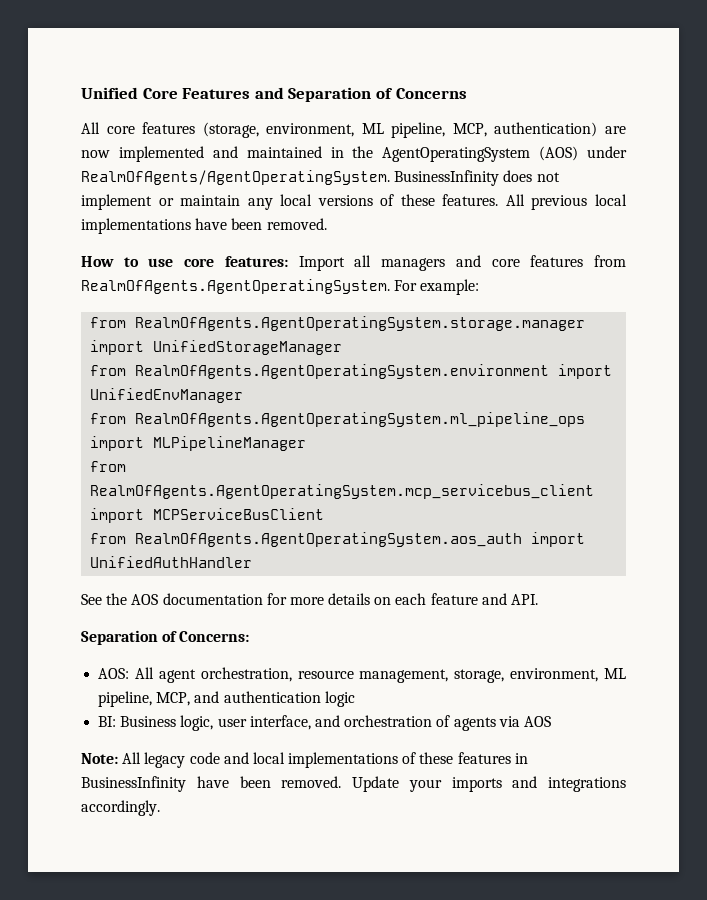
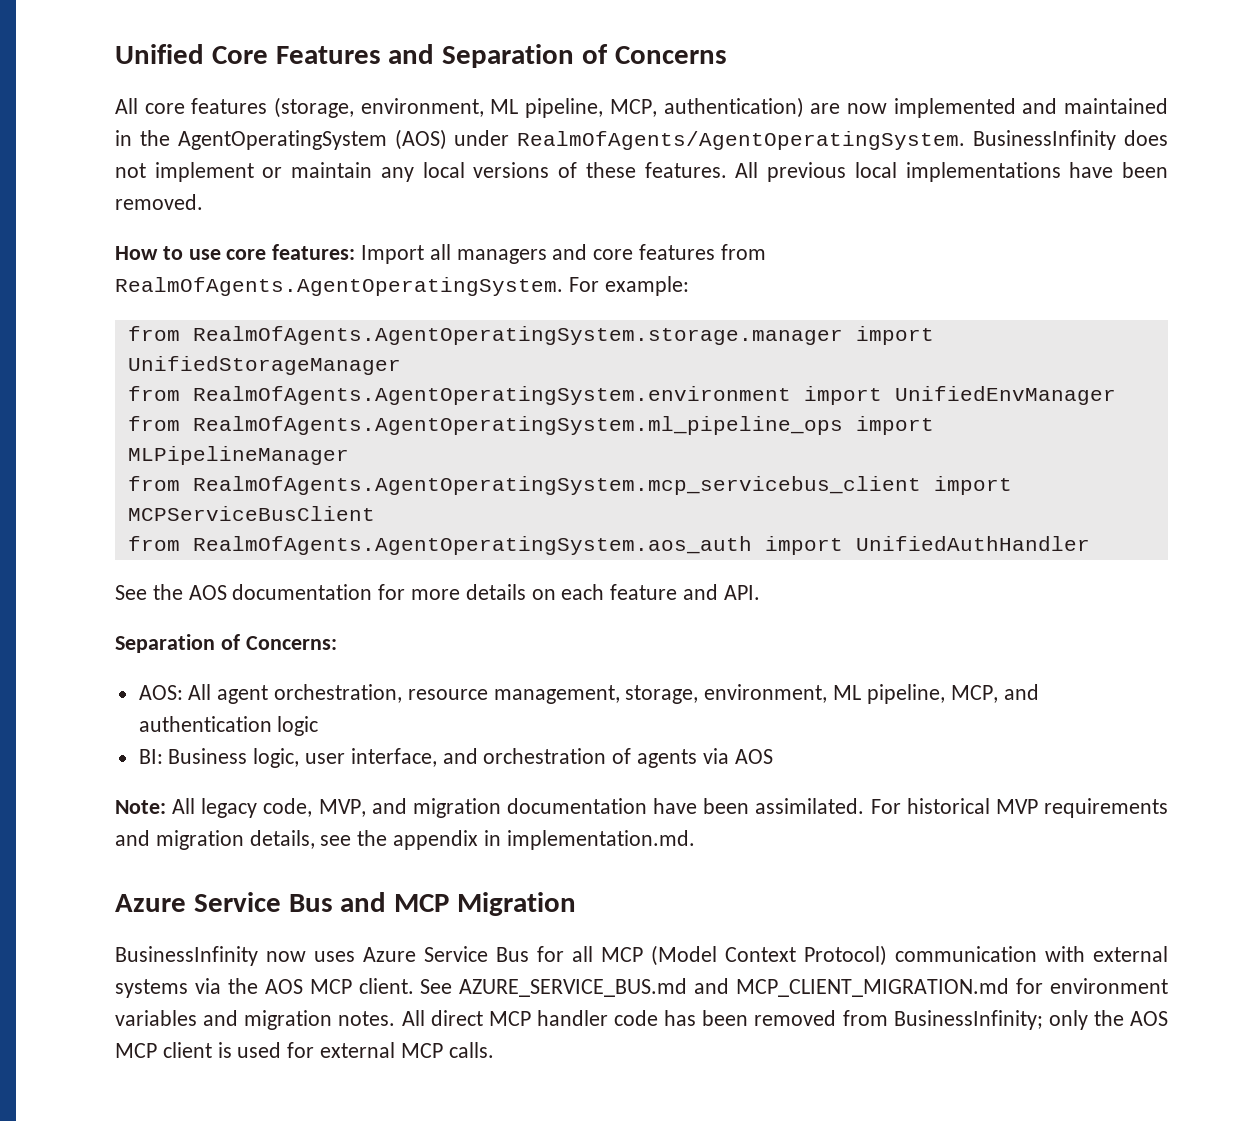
[189,752,528,768] [81,776,626,792] [81,800,160,816] code and local implementations of these features in BusinessInfinity have been removed. Update your imports and integrations accordingly. -> [263,798,1168,818] [115,830,695,850] [115,892,577,916] [115,945,1168,966] [115,978,1168,998] [115,1010,1168,1030] [115,1042,494,1058] code, MVP, and migration documentation have been assimilated. For historical MVP requirements and migration details, see the appendix in implementation.md. // Azure Service Bus and MCP Migration // BusinessInfinity now uses Azure Service Bus for all MCP (Model Context Protocol) communication with external systems via the AOS MCP client. See AZURE_SERVICE_BUS.md and MCP_CLIENT_MIGRATION.md for environment variables and migration notes. All direct MCP handler code has been removed from BusinessInfinity; only the AOS MCP client is used for external MCP calls.

